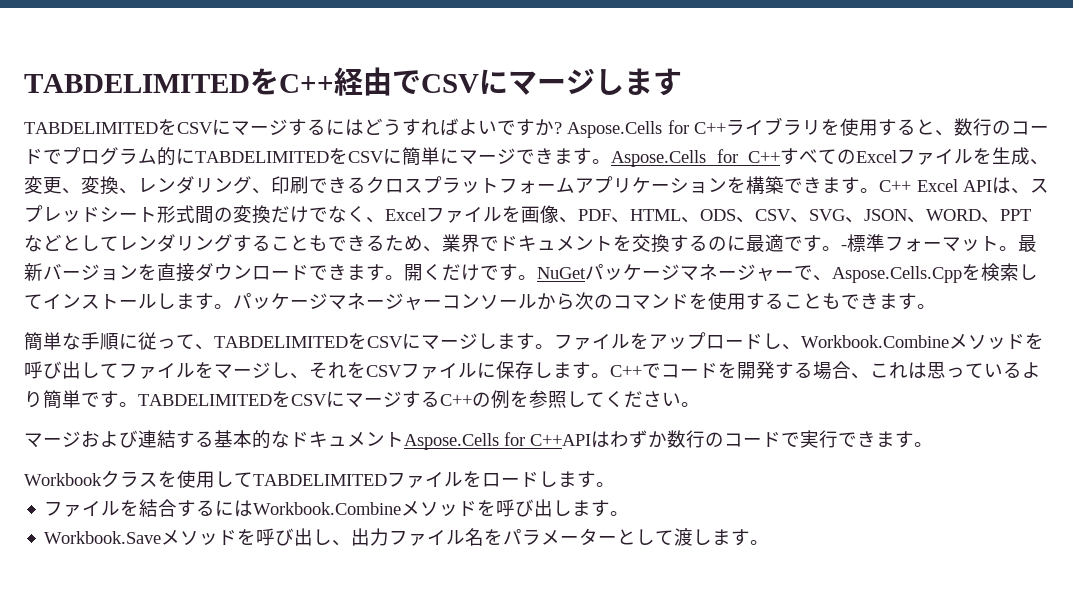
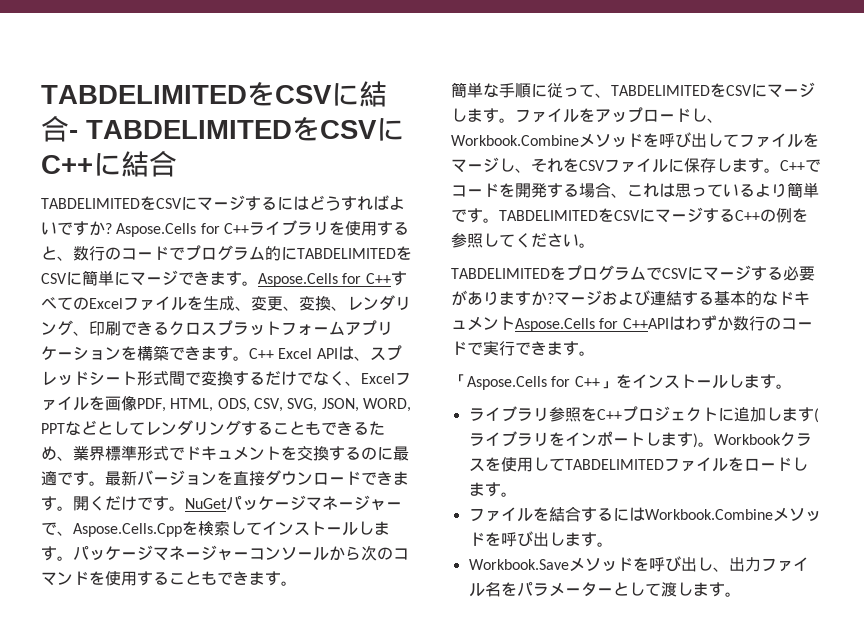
[24,67,682,96] TABDELIMITEDをC++経由でCSVにマージします -> [41,81,387,107] [41,116,404,142] [41,151,177,177] TABDELIMITEDをCSVに結合- TABDELIMITEDをCSVにC++に結合
[214,205,271,224] の変換 -> [185,371,265,386] で変換する
[559,209,1000,223] 、PDF、HTML、ODS、CSV、SVG、JSON、WORD、 -> [137,398,411,412] PDF, HTML, ODS, CSV, SVG, JSON, WORD,
(480, 243) none -> [105,445,169,461] 標準形式
[841,234,1018,252] -標準フォーマット。 -> (105, 483) none
(700, 404) none -> [451,265,815,281] [451,290,554,306] TABDELIMITEDをプログラムでCSVにマージする必要がありますか?
(933, 444) none -> [451,374,792,390] [468,406,819,423] [468,431,714,448] 「Aspose.Cells for C++」をインストールします。 // ライブラリ参照をC++プロジェクトに追加します(ライブラリをインポートします)。

